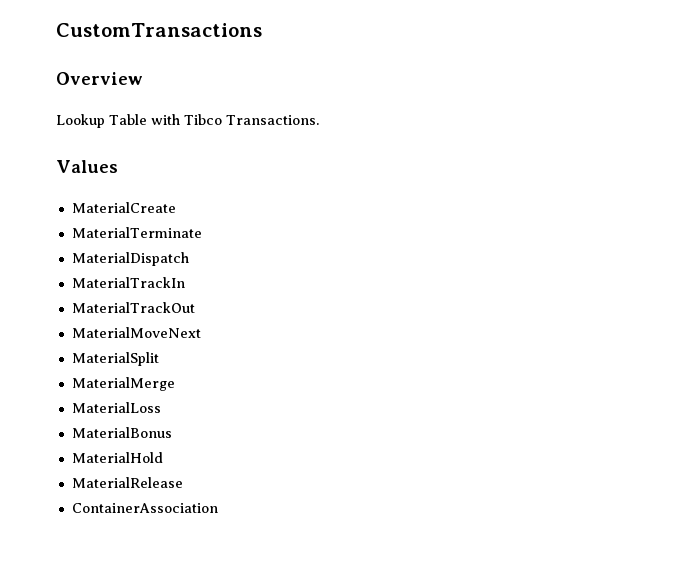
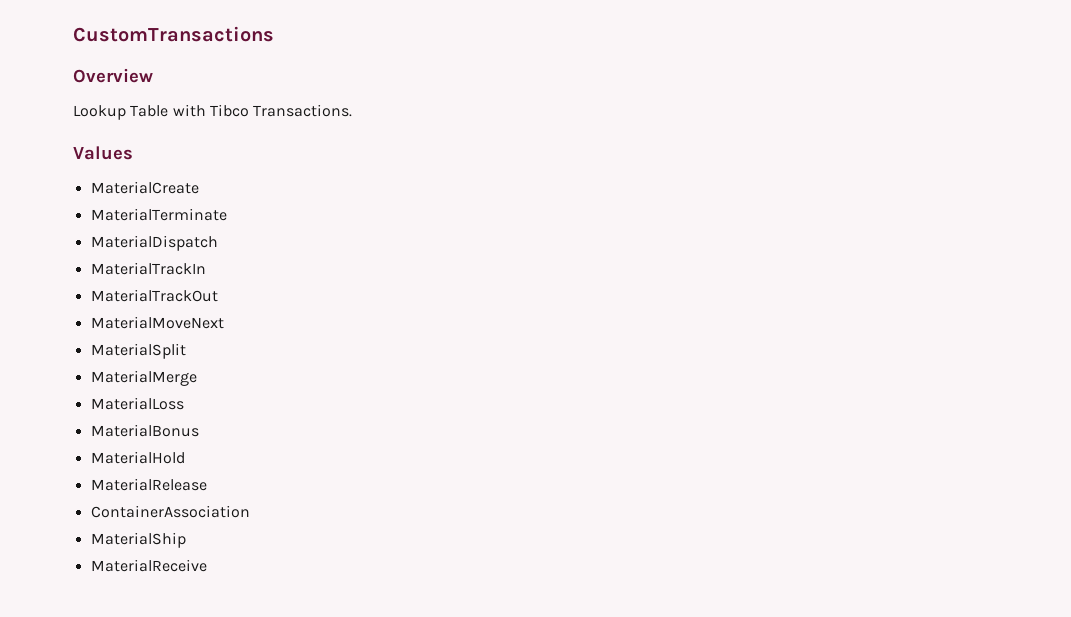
(218, 508) none -> [90,532,186,548] [90,559,207,572] // MaterialShip // MaterialReceive

